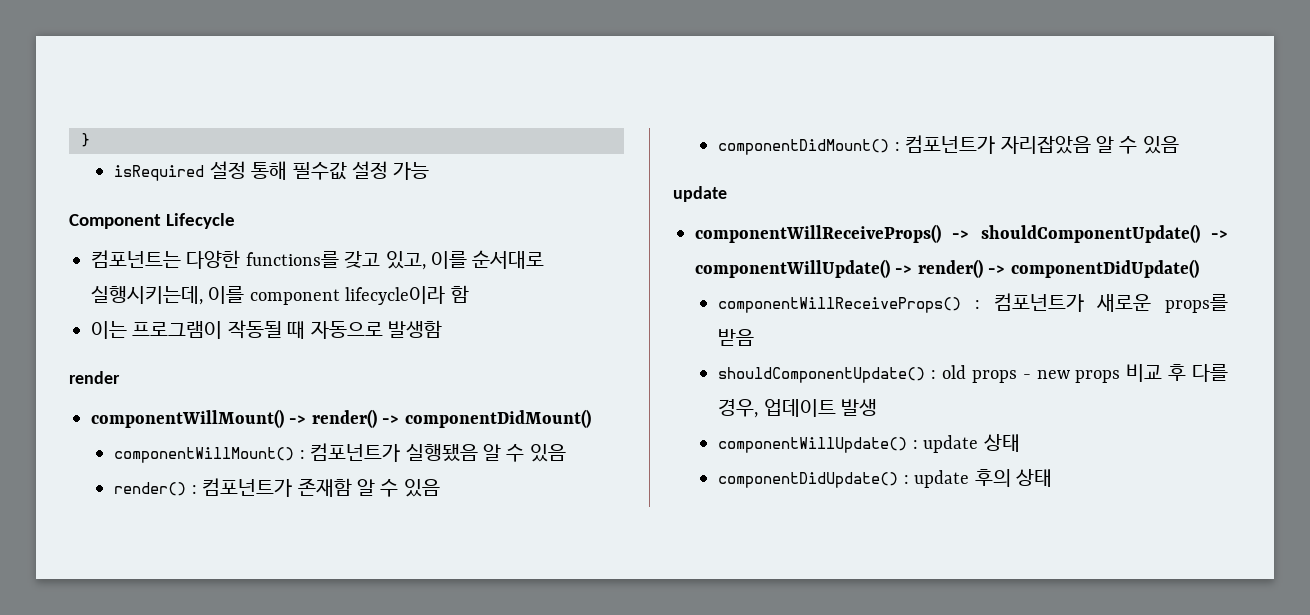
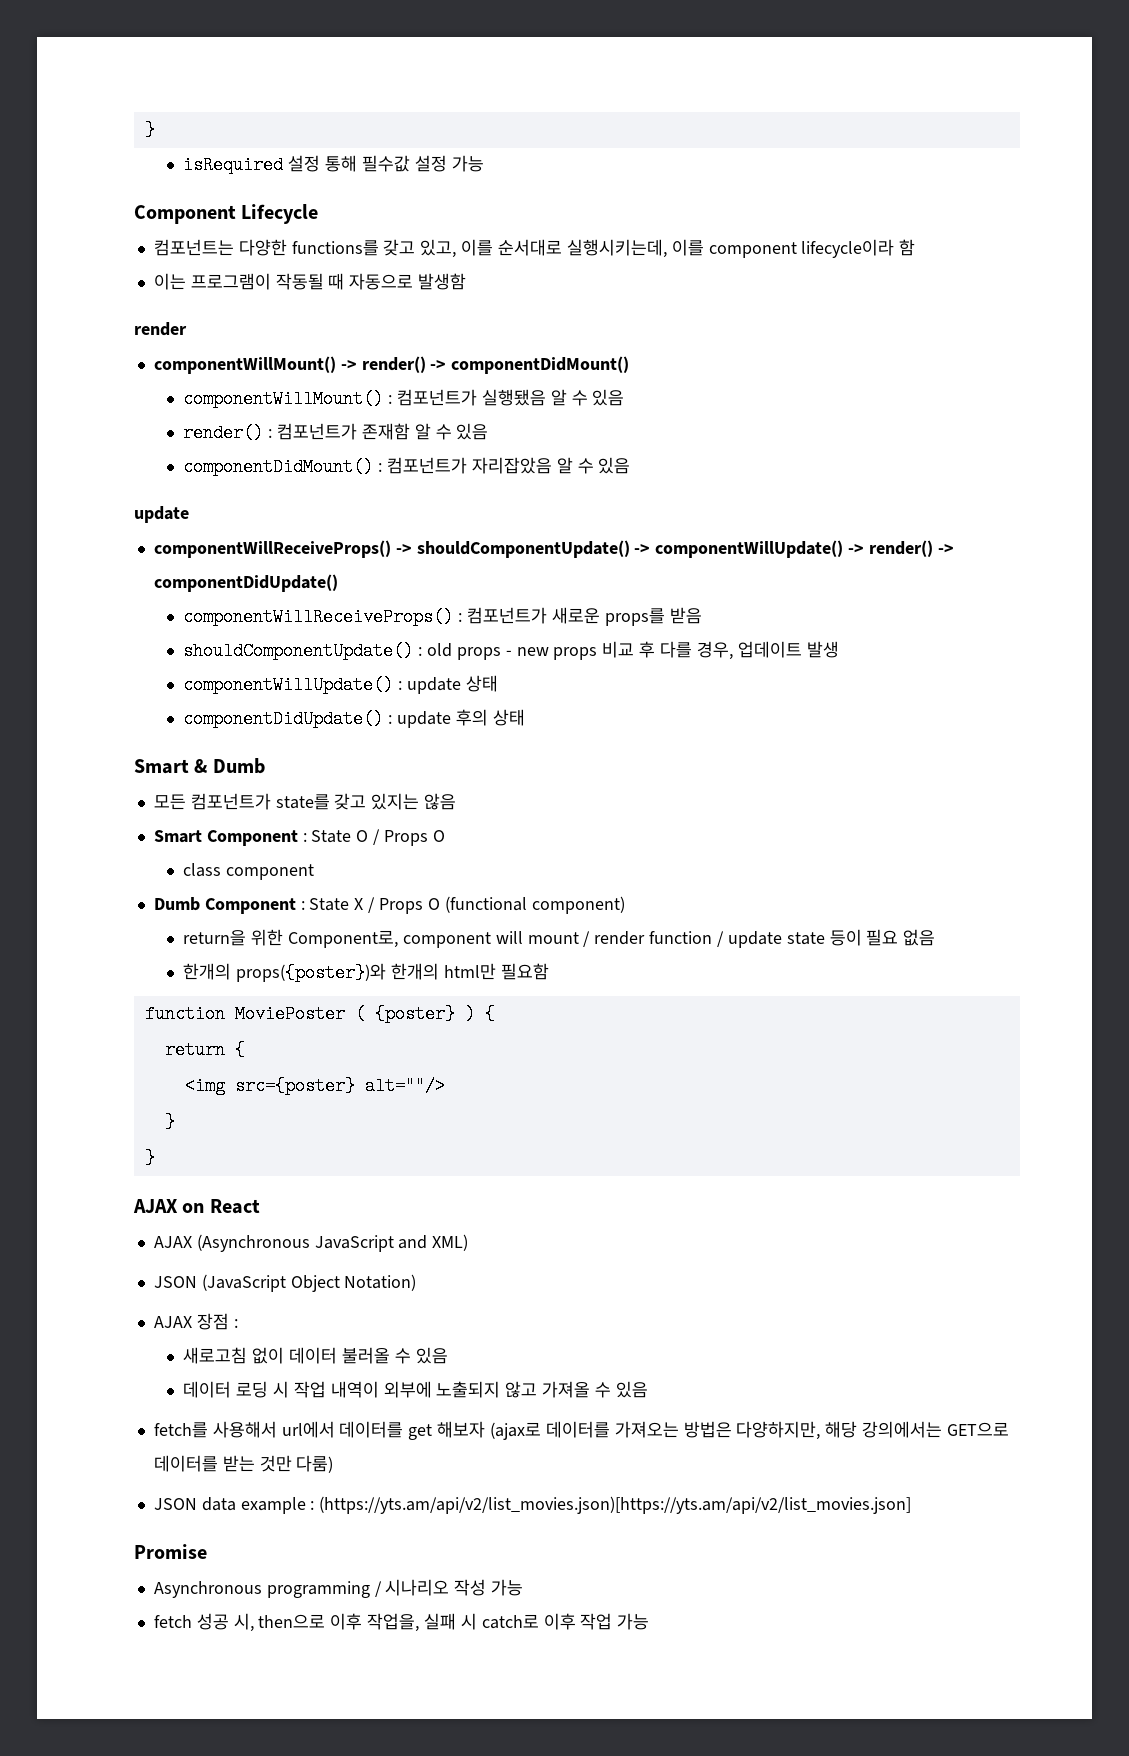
(1052, 478) none -> [134,758,265,774] [153,793,457,810] [153,829,445,846] [183,863,315,880] [153,896,625,914] [183,929,936,948] [183,963,549,982] [144,1005,495,1023] [164,1041,245,1059] [184,1077,445,1095] [164,1113,175,1131] [144,1149,155,1167] [133,1199,260,1214] [153,1234,469,1252] [153,1274,417,1292] [153,1313,238,1330] [183,1347,448,1364] [183,1381,648,1398] [153,1421,1009,1440] [153,1455,334,1473] [153,1496,912,1514] [134,1544,207,1559] [153,1579,524,1598] [153,1613,650,1632] // Smart & Dumb // 모든 컴포넌트가 state를 갖고 있지는 않음 // Smart Component : State O / Props O // class component // Dumb Component : State X / Props O (functional component) // return을 위한 Component로, component will mount / render function / update state 등이 필요 없음 // 한개의 props({poster})와 한개의 html만 필요함 // function MoviePoster ( {poster} ) { // return { // <img src={poster} alt=""/> // } // } // AJAX on React // AJAX (Asynchronous JavaScript and XML) // JSON (JavaScript Object Notation) // AJAX 장점 : // 새로고침 없이 데이터 불러올 수 있음 // 데이터 로딩 시 작업 내역이 외부에 노출되지 않고 가져올 수 있음 // fetch를 사용해서 url에서 데이터를 get 해보자 (ajax로 데이터를 가져오는 방법은 다양하지만, 해당 강의에서는 GET으로 데이터를 받는 것만 다룸) // JSON data example : (https://yts.am/api/v2/list_movies.json)[https://yts.am/api/v2/list_movies.json] // Promise // Asynchronous programming / 시나리오 작성 가능 // fetch 성공 시, then으로 이후 작업을, 실패 시 catch로 이후 작업 가능

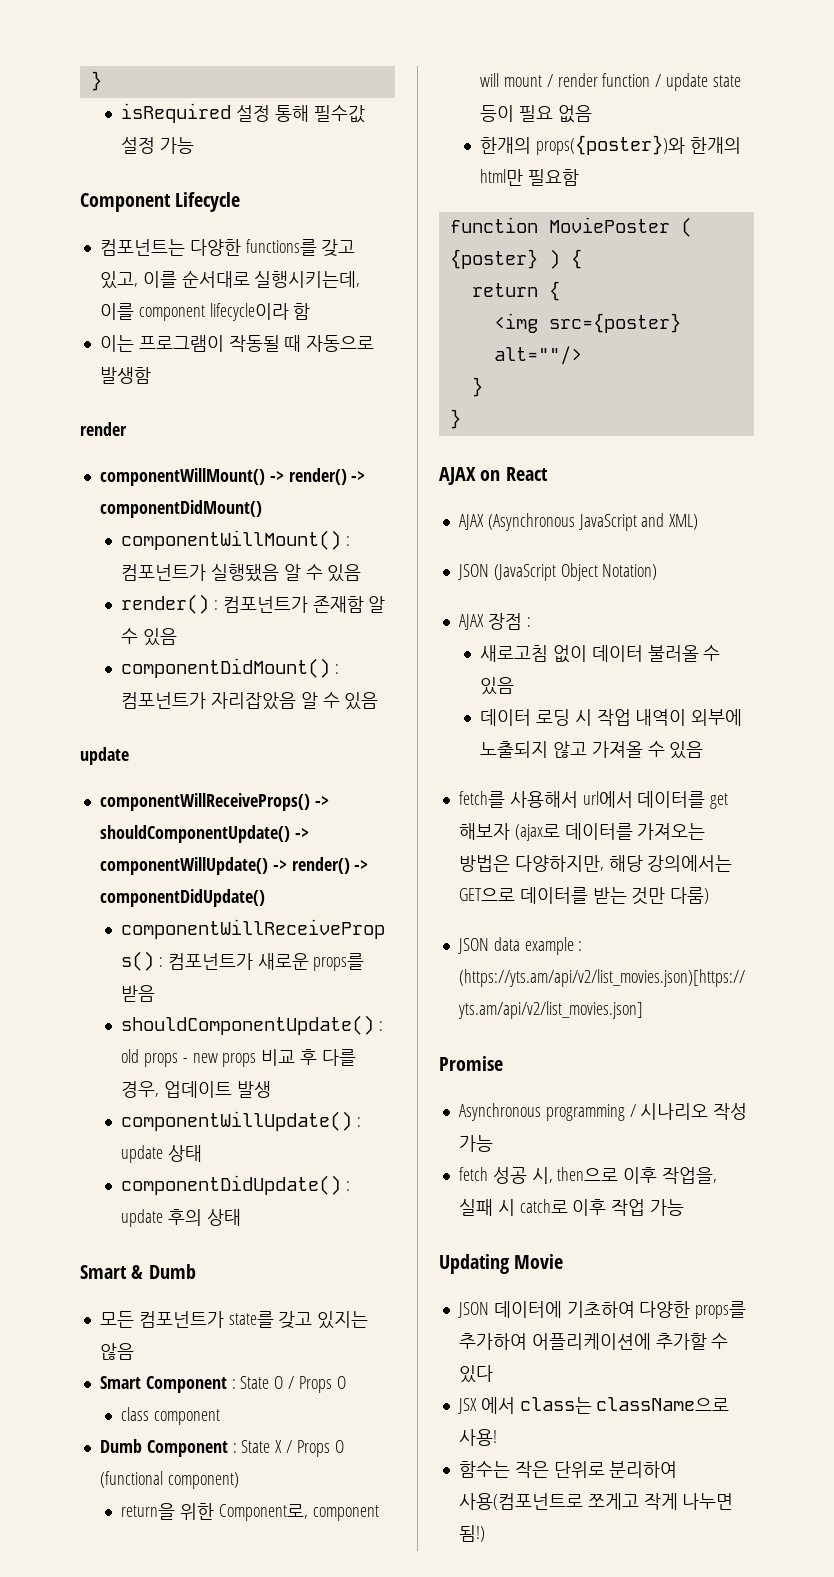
(650, 1621) none -> [439,1254,564,1274] [457,1301,747,1319] [458,1333,729,1350] [458,1365,493,1383] [457,1397,730,1414] [458,1429,497,1446] [458,1461,678,1478] [458,1493,734,1510] [458,1525,485,1542] // Updating Movie // JSON 데이터에 기초하여 다양한 props를 추가하여 어플리케이션에 추가할 수 있다 // JSX 에서 class는 className으로 사용! // 함수는 작은 단위로 분리하여 사용(컴포넌트로 쪼게고 작게 나누면 됨!)

